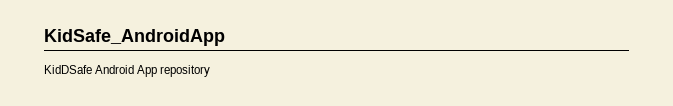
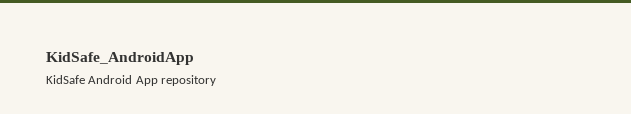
[44,65,92,74] KidDSafe -> [46,75,85,84] KidSafe

